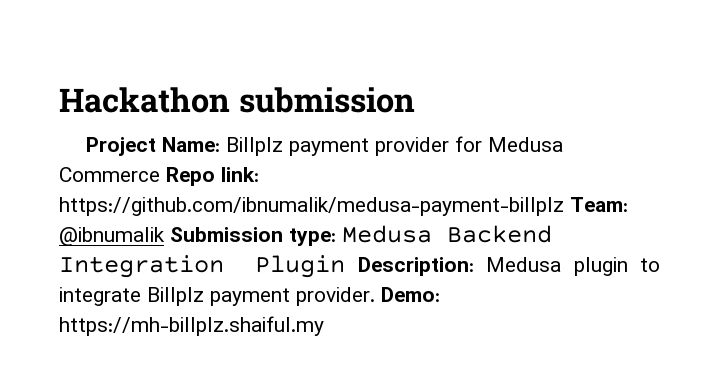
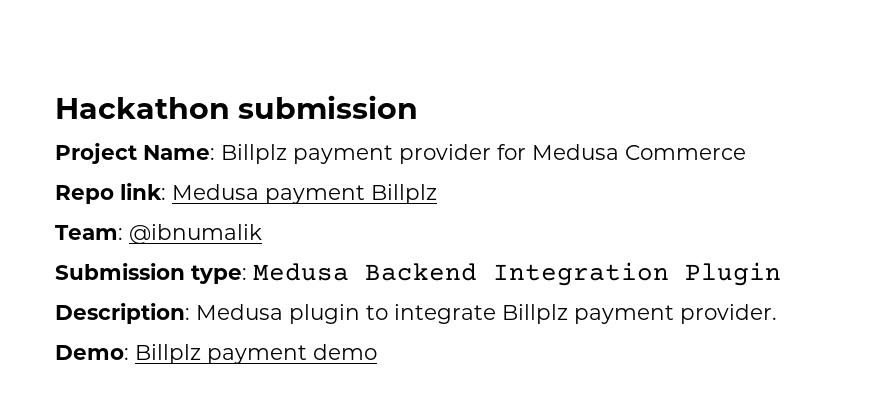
(160, 174) none -> (746, 152) //
[59,197,564,216] https://github.com/ibnumalik/medusa-payment-billplz -> [172,184,437,204] Medusa payment Billplz //
(165, 236) none -> (262, 234) //
(346, 266) none -> (781, 274) //
[381,287,440,302] [59,316,324,336] Demo: https://mh-billplz.shaiful.my -> [55,344,377,364] // Demo: Billplz payment demo

